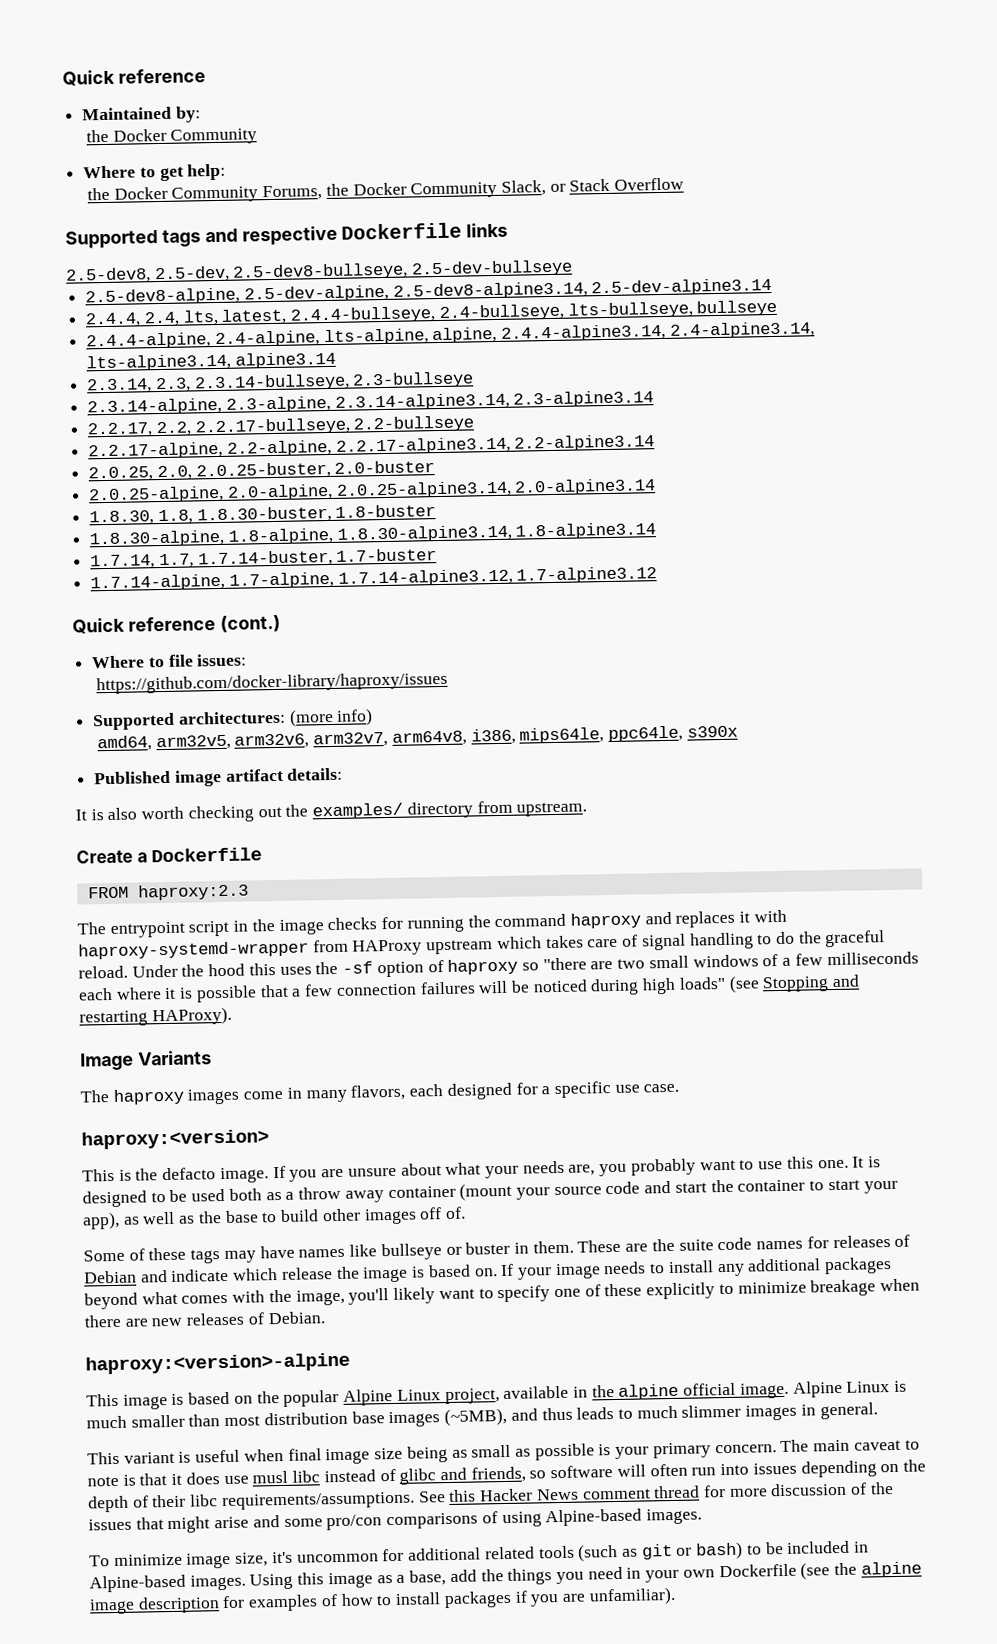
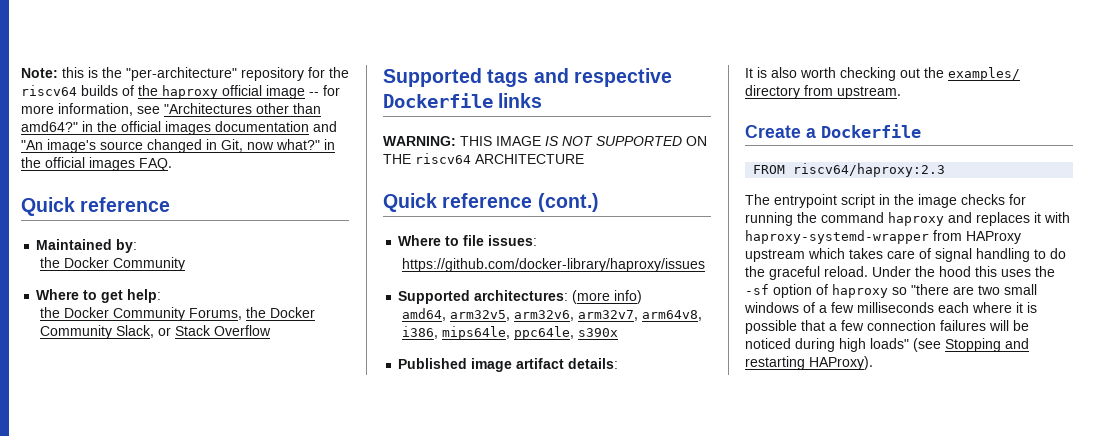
(62, 77) none -> [21,67,349,81] [21,85,340,99] [21,103,321,116] [21,121,337,135] [21,139,335,153] [21,157,172,171] Note: this is the "per-architecture" repository for the riscv64 builds of the haproxy official image -- for more information, see "Architectures other than amd64?" in the official images documentation and "An image's source changed in Git, now what?" in the official images FAQ. //
[65,259,574,284] [85,277,773,306] [85,299,778,328] [86,321,815,350] [86,351,336,372] [86,371,475,394] [87,390,655,416] [87,415,475,438] [88,434,656,460] [88,460,436,482] [88,478,657,504] [89,504,437,526] [89,522,657,548] [90,548,438,570] [90,566,658,592] 2.5-dev8, 2.5-dev, 2.5-dev8-bullseye, 2.5-dev-bullseye // 2.5-dev8-alpine, 2.5-dev-alpine, 2.5-dev8-alpine3.14, 2.5-dev-alpine3.14 // 2.4.4, 2.4, lts, latest, 2.4.4-bullseye, 2.4-bullseye, lts-bullseye, bullseye // 2.4.4-alpine, 2.4-alpine, lts-alpine, alpine, 2.4.4-alpine3.14, 2.4-alpine3.14, lts-alpine3.14, alpine3.14 // 2.3.14, 2.3, 2.3.14-bullseye, 2.3-bullseye // 2.3.14-alpine, 2.3-alpine, 2.3.14-alpine3.14, 2.3-alpine3.14 // 2.2.17, 2.2, 2.2.17-bullseye, 2.2-bullseye // 2.2.17-alpine, 2.2-alpine, 2.2.17-alpine3.14, 2.2-alpine3.14 // 2.0.25, 2.0, 2.0.25-buster, 2.0-buster // 2.0.25-alpine, 2.0-alpine, 2.0.25-alpine3.14, 2.0-alpine3.14 // 1.8.30, 1.8, 1.8.30-buster, 1.8-buster // 1.8.30-alpine, 1.8-alpine, 1.8.30-alpine3.14, 1.8-alpine3.14 // 1.7.14, 1.7, 1.7.14-buster, 1.7-buster // 1.7.14-alpine, 1.7-alpine, 1.7.14-alpine3.12, 1.7-alpine3.12 -> [383,136,707,146] [383,153,584,164] WARNING: THIS IMAGE IS NOT SUPPORTED ON THE riscv64 ARCHITECTURE
[137,883,249,901] haproxy:2.3 -> [793,163,946,177] riscv64/haproxy:2.3
[80,1050,212,1071] [80,1081,680,1105] [81,1129,269,1150] [82,1156,881,1184] [82,1179,898,1208] [82,1206,466,1230] [83,1234,911,1264] [84,1256,893,1284] [84,1278,921,1310] [84,1311,325,1328] [85,1352,350,1375] [86,1380,908,1410] [86,1402,878,1429] [87,1439,920,1465] [87,1459,926,1487] [88,1482,894,1513] [88,1508,702,1534] [89,1540,870,1569] [89,1561,922,1593] [89,1586,676,1615] // Image Variants // The haproxy images come in many flavors, each designed for a specific use case. // haproxy:<version> // This is the defacto image. If you are unsure about what your needs are, you probably want to use this one. It is designed to be used both as a throw away container (mount your source code and start the container to start your app), as well as the base to build other images off of. // Some of these tags may have names like bullseye or buster in them. These are the suite code names for releases of Debian and indicate which release the image is based on. If your image needs to install any additional packages beyond what comes with the image, you'll likely want to specify one of these explicitly to minimize breakage when there are new releases of Debian. // haproxy:<version>-alpine // This image is based on the popular Alpine Linux project, available in the alpine official image. Alpine Linux is much smaller than most distribution base images (~5MB), and thus leads to much slimmer images in general. // This variant is useful when final image size being as small as possible is your primary concern. The main caveat to note is that it does use musl libc instead of glibc and friends, so software will often run into issues depending on the depth of their libc requirements/assumptions. See this Hacker News comment thread for more discussion of the issues that might arise and some pro/con comparisons of using Alpine-based images. // To minimize image size, it's uncommon for additional related tools (such as git or bash) to be included in Alpine-based images. Using this image as a base, add the things you need in your own Dockerfile (see the alpine image description for examples of how to install packages if you are unfamiliar). -> (873, 363) none

